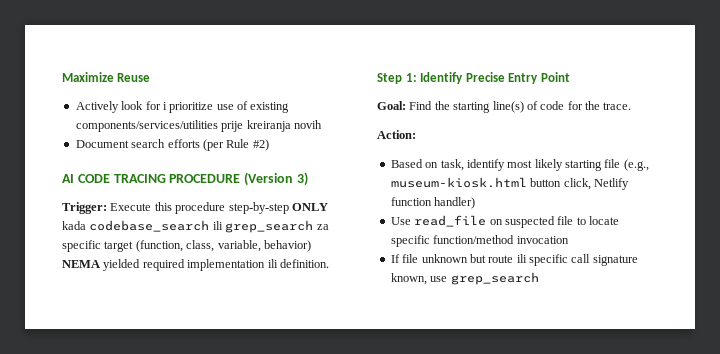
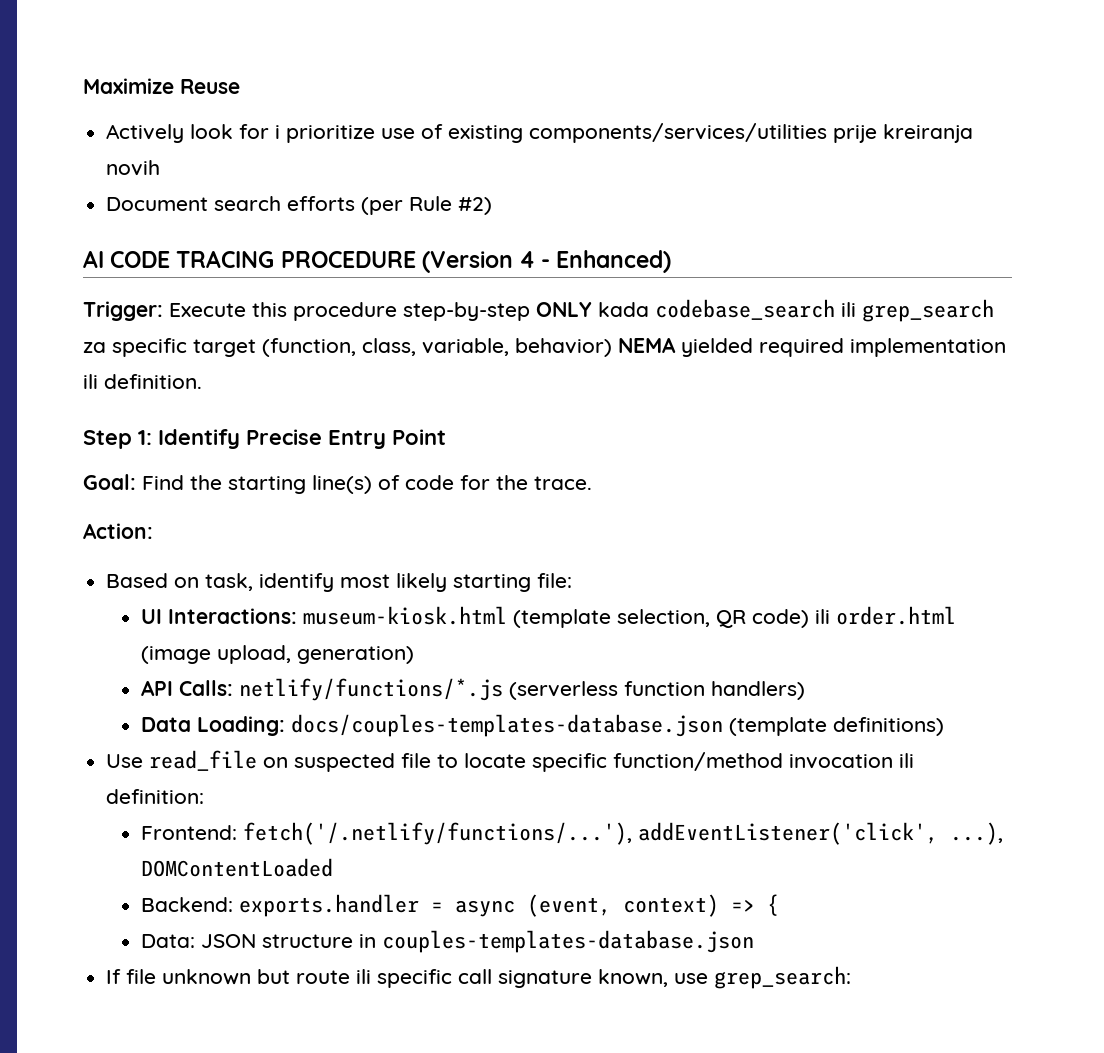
[296,172,308,186] 3) -> [519,250,672,273] 4 - Enhanced)
[604,159,649,171] [390,177,629,190] [390,197,476,209] file (e.g., museum-kiosk.html button click, Netlify function handler) -> [537,573,573,588] [141,606,957,628] [141,645,415,664] [141,678,806,701] [141,714,945,737] file: // UI Interactions: museum-kiosk.html (template selection, QR code) ili order.html (image upload, generation) // API Calls: netlify/functions/*.js (serverless function handlers) // Data Loading: docs/couples-templates-database.json (template definitions)
(569, 240) none -> [899,753,915,768] [106,789,205,804] [141,822,1004,845] [141,858,334,877] [141,894,780,917] [141,930,755,953] ili definition: // Frontend: fetch('/.netlify/functions/...'), addEventListener('click', ...), DOMContentLoaded // Backend: exports.handler = async (event, context) => { // Data: JSON structure in couples-templates-database.json
[450,272,539,285] grep_search -> [714,966,852,989] grep_search:

